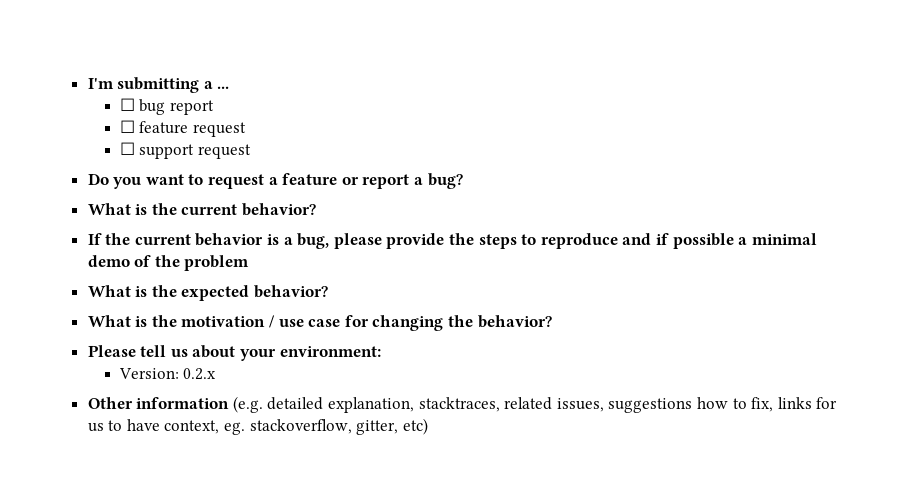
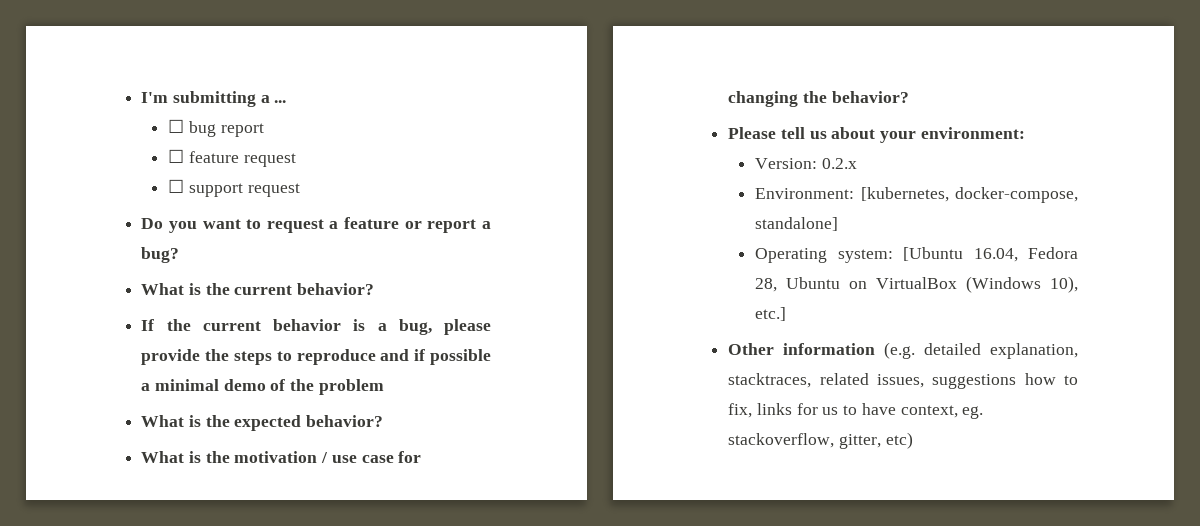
(217, 374) none -> [755,187,1078,203] [755,217,839,231] [755,247,1078,263] [755,276,1078,293] [755,307,787,321] // Environment: [kubernetes, docker-compose, standalone] // Operating system: [Ubuntu 16.04, Fedora 28, Ubuntu on VirtualBox (Windows 10), etc.]

